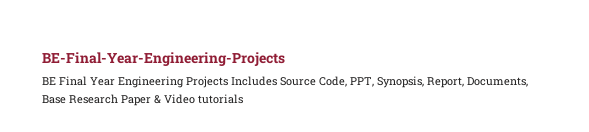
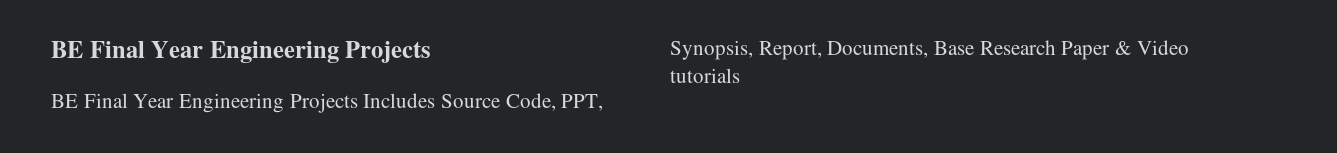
[42,52,285,66] BE-Final-Year-Engineering-Projects -> [51,41,432,63] BE Final Year Engineering Projects

